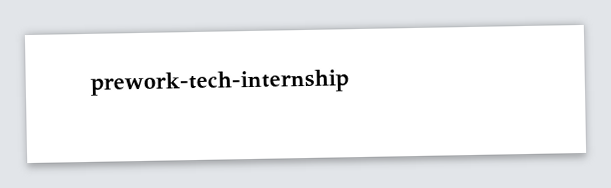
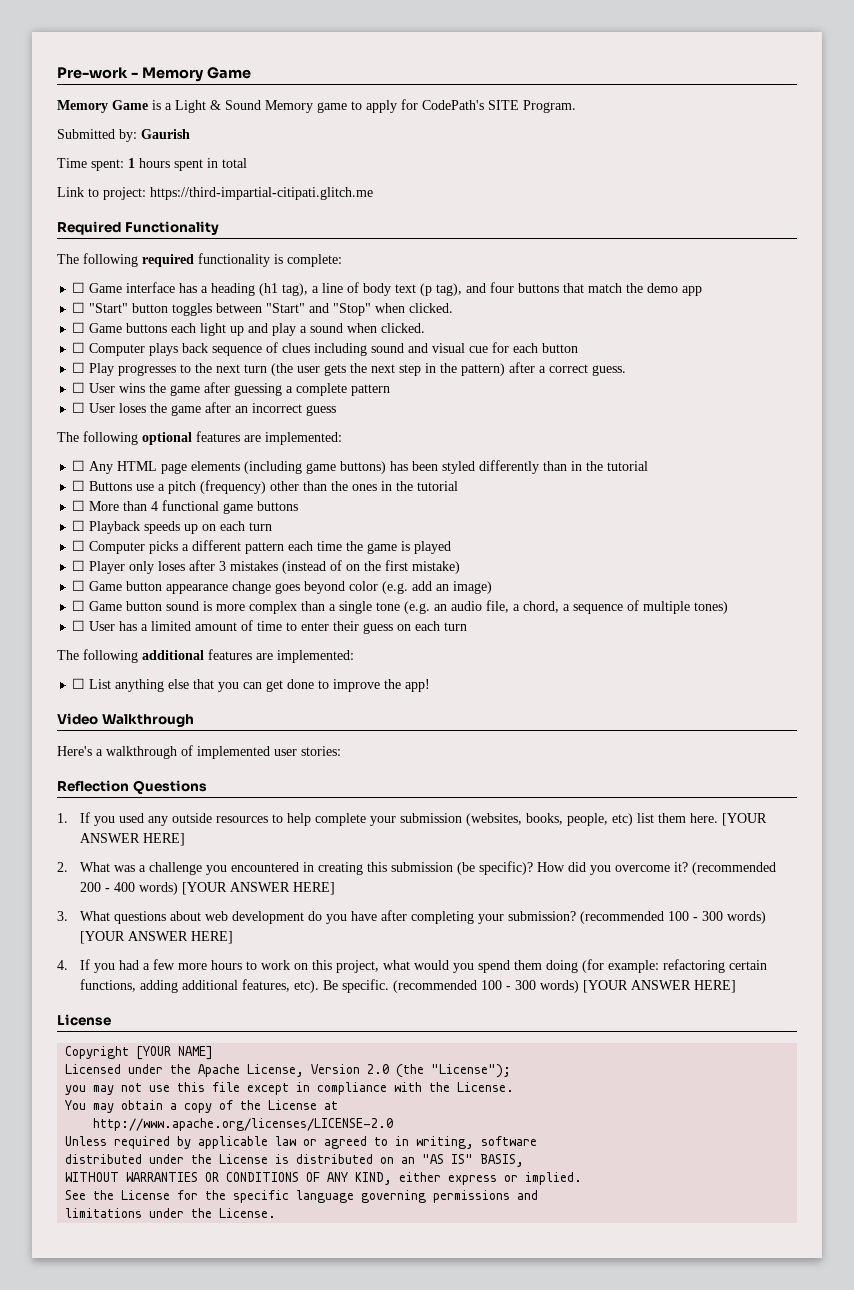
[90,69,349,96] prework-tech-internship -> [57,67,251,82] [57,99,576,113] [57,129,190,142] [57,158,247,171] [57,187,373,200] [57,221,219,235] [57,253,342,267] [72,282,703,296] [72,302,454,316] [72,322,426,336] [72,342,579,356] [72,362,627,376] [72,382,391,396] [72,402,337,416] [57,431,342,445] [72,460,649,474] [72,480,459,494] [72,500,299,514] [72,520,273,534] [72,540,452,554] [72,560,461,574] [72,580,493,594] [72,600,729,614] [72,620,468,634] [57,649,354,663] [72,678,431,692] [57,713,194,727] [57,745,341,759] [57,780,207,794] [57,812,768,826] [80,833,186,846] [57,861,777,875] [80,882,336,895] [57,910,767,924] [80,931,234,944] [57,959,768,973] [80,979,737,993] [57,1014,111,1026] [65,1046,214,1060] [65,1064,512,1078] [65,1082,515,1095] [65,1100,339,1113] [93,1118,394,1131] [65,1136,538,1149] [65,1154,525,1167] [65,1172,583,1185] [65,1190,539,1203] [65,1208,277,1218] Pre-work - Memory Game // Memory Game is a Light & Sound Memory game to apply for CodePath's SITE Program. // Submitted by: Gaurish // Time spent: 1 hours spent in total // Link to project: https://third-impartial-citipati.glitch.me // Required Functionality // The following required functionality is complete: // ☐ Game interface has a heading (h1 tag), a line of body text (p tag), and four buttons that match the demo app // ☐ "Start" button toggles between "Start" and "Stop" when clicked. // ☐ Game buttons each light up and play a sound when clicked. // ☐ Computer plays back sequence of clues including sound and visual cue for each button // ☐ Play progresses to the next turn (the user gets the next step in the pattern) after a correct guess. // ☐ User wins the game after guessing a complete pattern // ☐ User loses the game after an incorrect guess // The following optional features are implemented: // ☐ Any HTML page elements (including game buttons) has been styled differently than in the tutorial // ☐ Buttons use a pitch (frequency) other than the ones in the tutorial // ☐ More than 4 functional game buttons // ☐ Playback speeds up on each turn // ☐ Computer picks a different pattern each time the game is played // ☐ Player only loses after 3 mistakes (instead of on the first mistake) // ☐ Game button appearance change goes beyond color (e.g. add an image) // ☐ Game button sound is more complex than a single tone (e.g. an audio file, a chord, a sequence of multiple tones) // ☐ User has a limited amount of time to enter their guess on each turn // The following additional features are implemented: // ☐ List anything else that you can get done to improve the app! // Video Walkthrough // Here's a walkthrough of implemented user stories: // Reflection Questions // 1. If you used any outside resources to help complete your submission (websites, books, people, etc) list them here. [YOUR ANSWER HERE] // 2. What was a challenge you encountered in creating this submission (be specific)? How did you overcome it? (recommended 200 - 400 words) [YOUR ANSWER HERE] // 3. What questions about web development do you have after completing your submission? (recommended 100 - 300 words) [YOUR ANSWER HERE] // 4. If you had a few more hours to work on this project, what would you spend them doing (for example: refactoring certain functions, adding additional features, etc). Be specific. (recommended 100 - 300 words) [YOUR ANSWER HERE] // License // Copyright [YOUR NAME] // Licensed under the Apache License, Version 2.0 (the "License"); // you may not use this file except in compliance with the License. // You may obtain a copy of the License at // http://www.apache.org/licenses/LICENSE-2.0 // Unless required by applicable law or agreed to in writing, software // distributed under the License is distributed on an "AS IS" BASIS, // WITHOUT WARRANTIES OR CONDITIONS OF ANY KIND, either express or implied. // See the License for the specific language governing permissions and // limitations under the License.

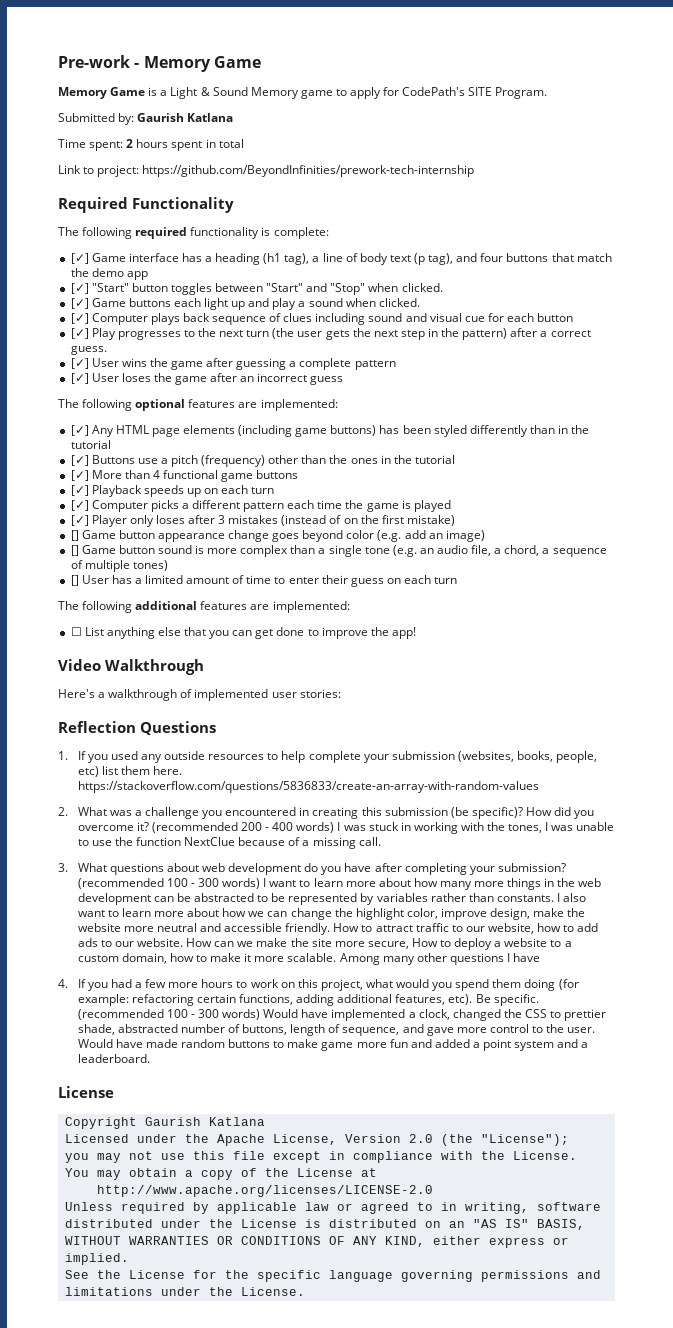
(190, 134) none -> [187,113,234,122] Katlana
[128,158,135,168] 1 -> [126,139,134,148] 2
[150,187,373,200] https://third-impartial-citipati.glitch.me -> [142,165,475,177] https://github.com/BeyondInfinities/prework-tech-internship
[72,282,86,293] ☐ -> [70,253,89,264] [✓]
[72,302,86,313] ☐ -> [70,283,89,294] [✓]
[72,322,86,333] ☐ -> [70,298,89,309] [✓]
[72,342,86,353] ☐ -> [70,313,89,324] [✓]
[72,362,86,373] ☐ -> [70,328,89,339] [✓]
[72,382,86,393] ☐ -> [70,358,89,369] [✓]
[72,402,86,413] ☐ -> [70,373,89,384] [✓]
[72,460,86,471] ☐ -> [70,425,89,436] [✓]
[72,480,86,491] ☐ -> [70,455,89,466] [✓]
[72,500,86,511] ☐ -> [70,470,89,481] [✓]
[72,520,86,531] ☐ -> [70,485,89,496] [✓]
[72,540,86,551] ☐ -> [70,500,89,511] [✓]
[72,560,86,571] ☐ -> [70,515,89,526] [✓]
[72,580,86,591] ☐ -> [70,530,79,541] []
[72,600,86,611] ☐ -> [70,545,79,556] []
[72,620,86,631] ☐ -> [70,575,79,586] []
[722,813,768,826] [80,833,186,846] [YOUR ANSWER HERE] -> [77,781,539,793] https://stackoverflow.com/questions/5836833/create-an-array-with-random-values
[182,882,336,895] [YOUR ANSWER HERE] -> [337,822,615,834] [77,837,381,849] I was stuck in working with the tones, I was unable to use the function NextClue because of a missing call.
[80,931,234,944] [YOUR ANSWER HERE] -> [263,878,602,890] [77,893,587,905] [77,908,586,920] [77,923,599,935] [77,938,572,950] [77,953,541,965] I want to learn more about how many more things in the web development can be abstracted to be represented by variables rather than constants. I also want to learn more about how we can change the highlight color, improve design, make the website more neutral and accessible friendly. How to attract traffic to our website, how to add ads to our website. How can we make the site more secure, How to deploy a website to a custom domain, how to make it more scalable. Among many other questions I have
[583,980,737,993] [YOUR ANSWER HERE] -> [263,1009,607,1021] [77,1024,596,1036] [77,1039,589,1051] [77,1054,150,1063] Would have implemented a clock, changed the CSS to prettier shade, abstracted number of buttons, length of sequence, and gave more control to the user. Would have made random buttons to make game more fun and added a point system and a leaderboard.
[136,1046,214,1060] [YOUR NAME] -> [144,1117,265,1126] Gaurish Katlana

